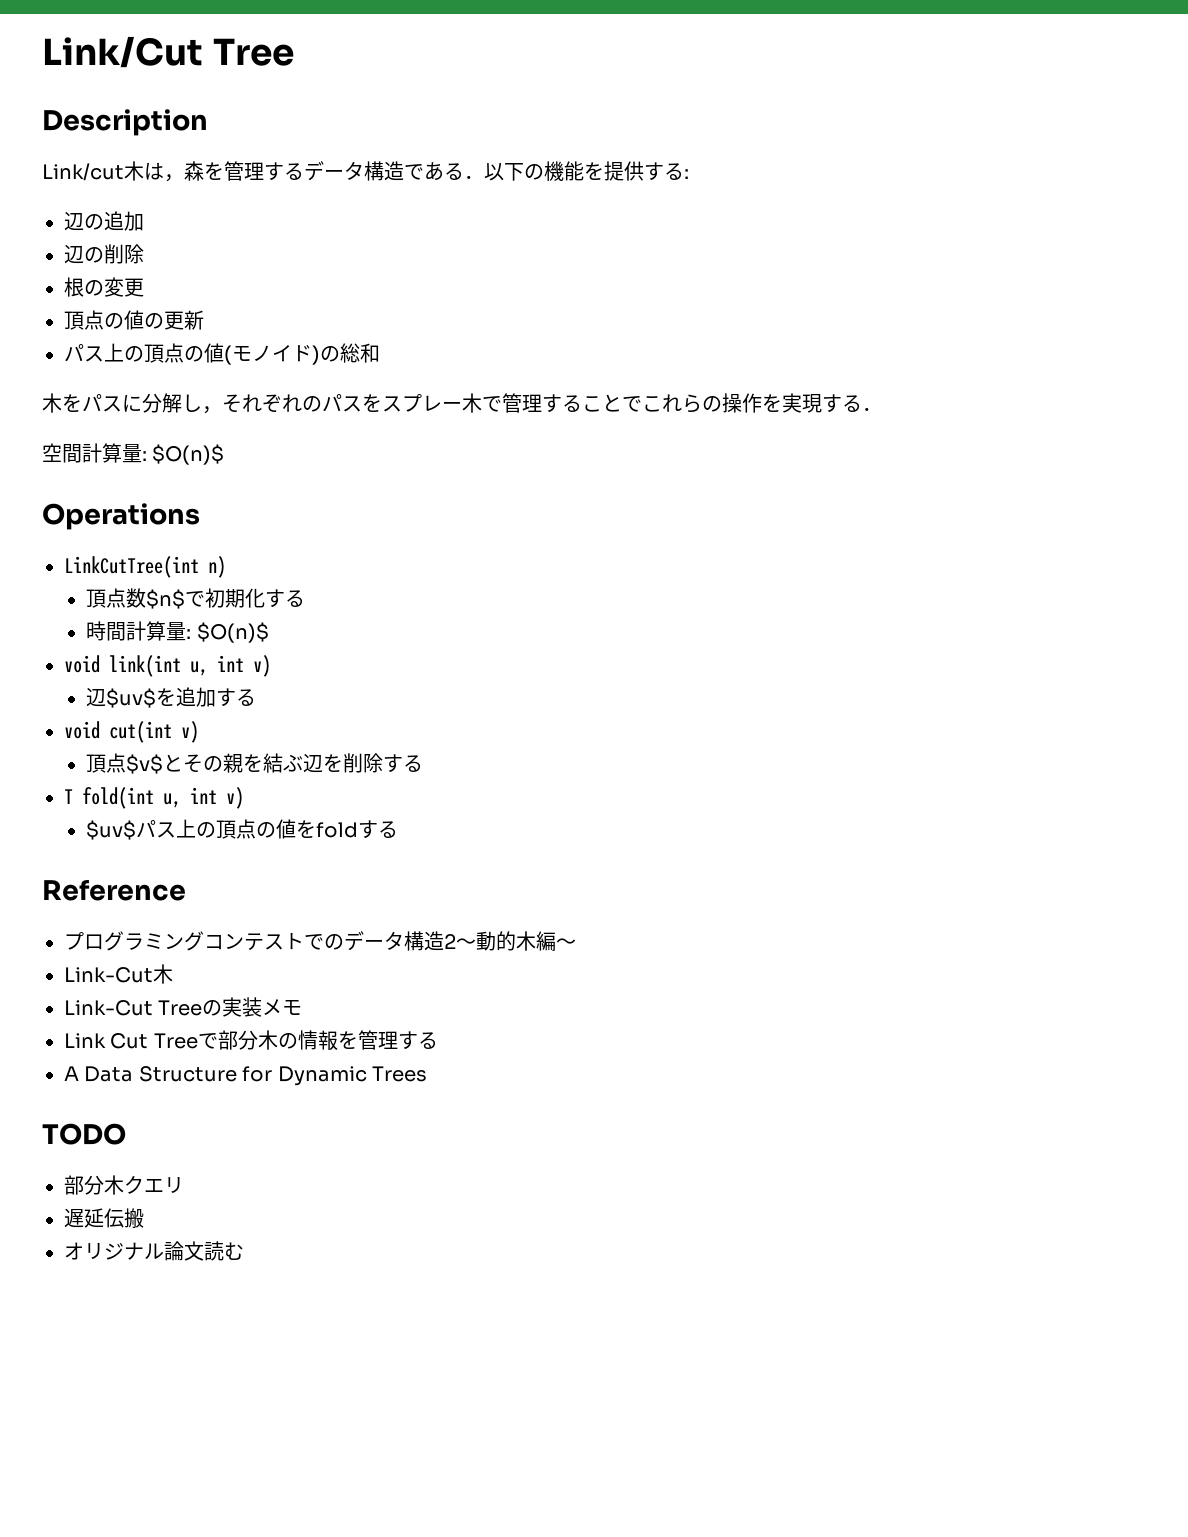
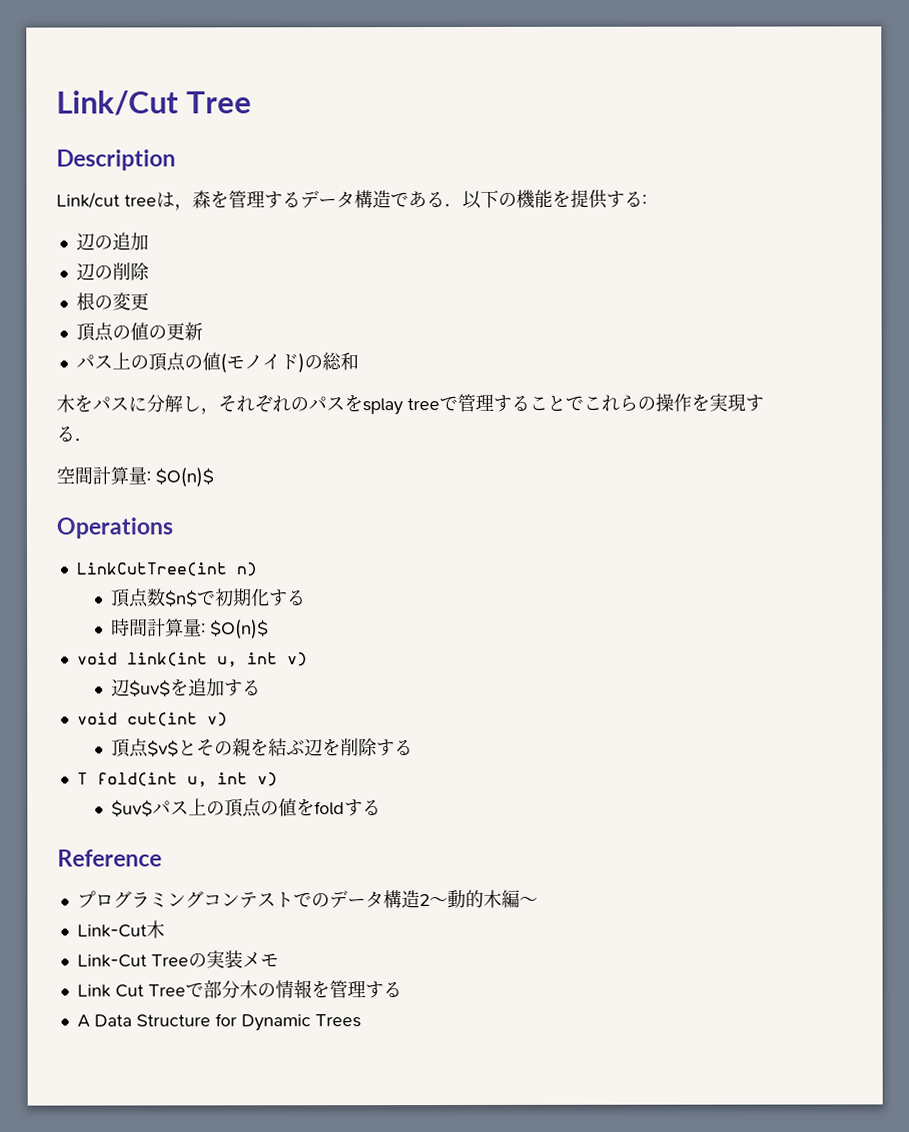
[124,161,144,181] 木 -> [124,194,157,207] tree
[382,393,482,413] スプレー木 -> [362,398,440,416] splay tree
[42,1123,126,1145] [64,1175,184,1195] [64,1208,144,1228] [64,1241,244,1261] // TODO // 部分木クエリ // 遅延伝搬 // オリジナル論文読む -> (361, 1021) none

